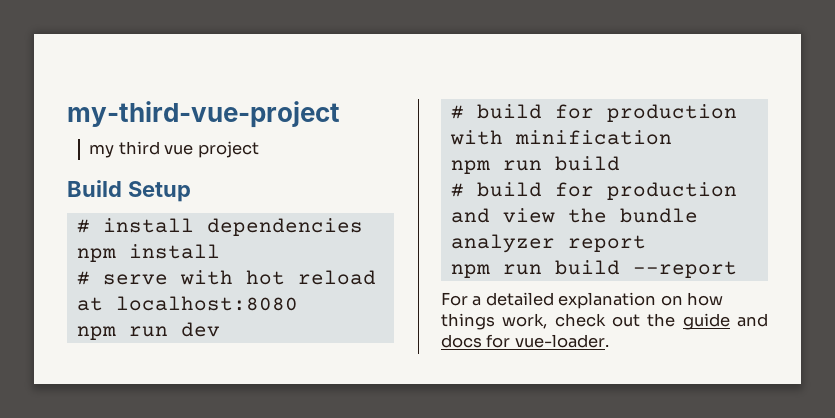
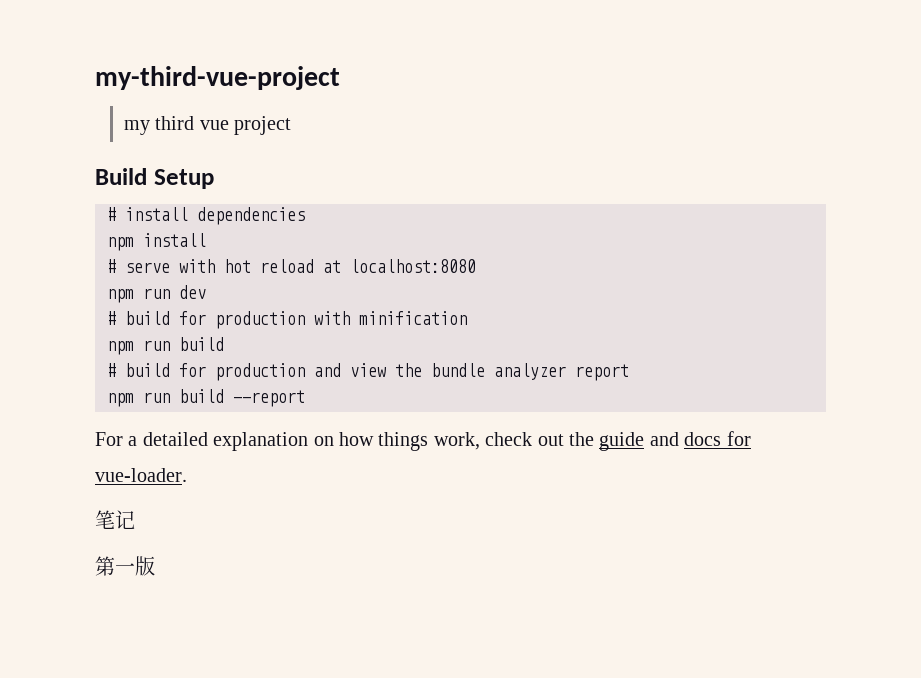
(609, 341) none -> [95,510,135,529] [95,556,155,576] // 笔记 // 第一版

